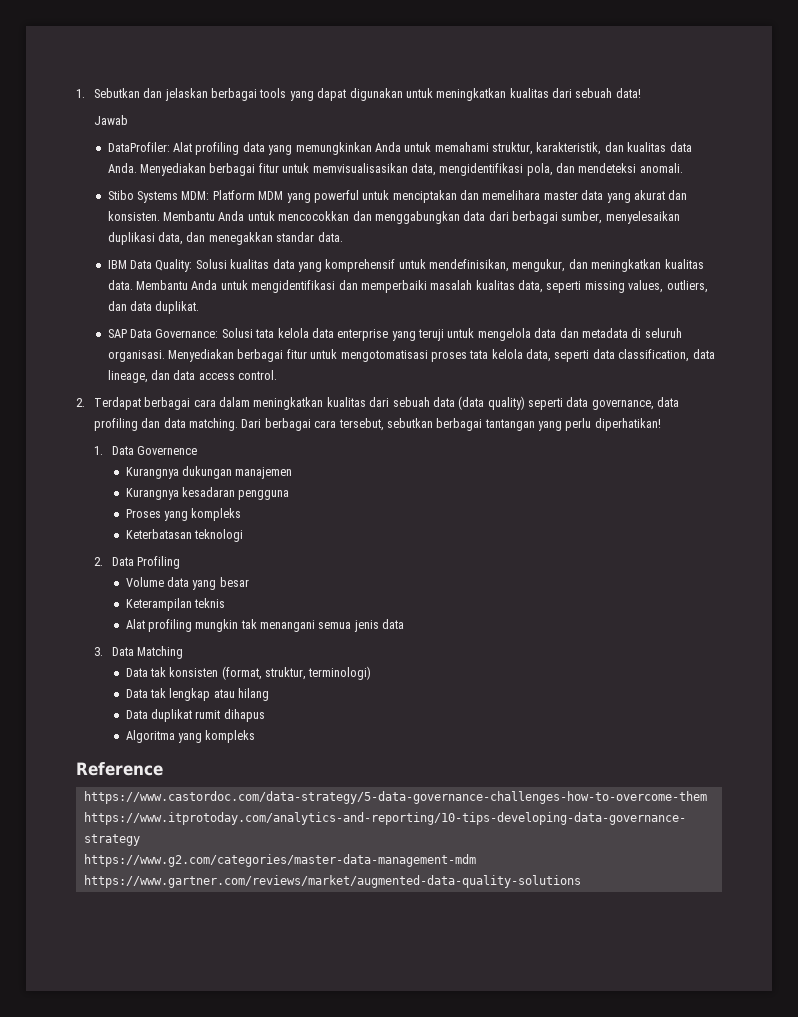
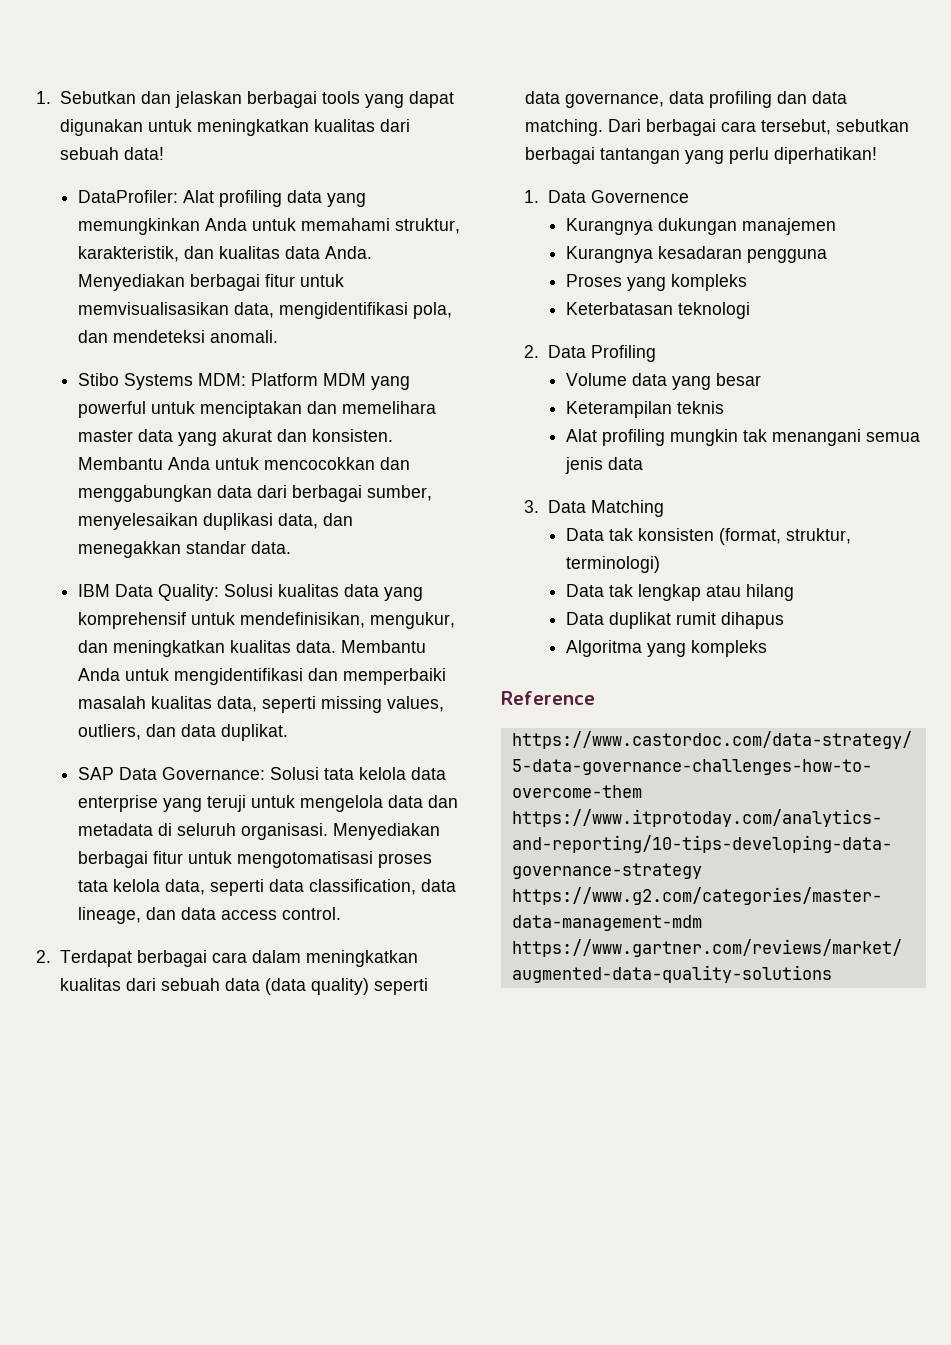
[93,115,128,125] // Jawab -> (164, 153) none

